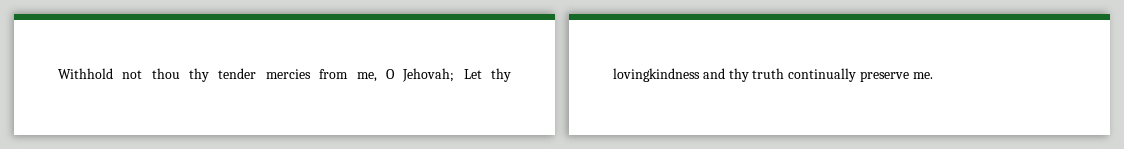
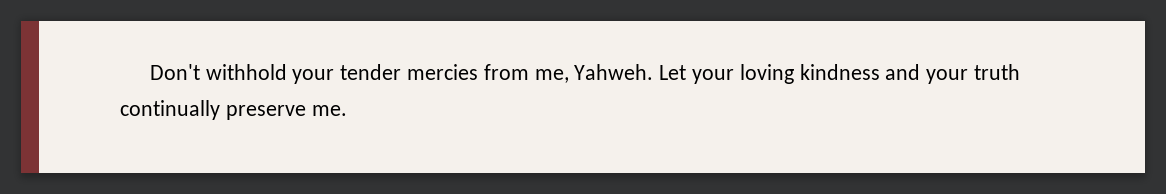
[58,68,749,82] Withhold not thou thy tender mercies from me, O Jehovah; Let thy lovingkindness and thy -> [149,64,969,84] Don't withhold your tender mercies from me, Yahweh. Let your loving kindness and your

